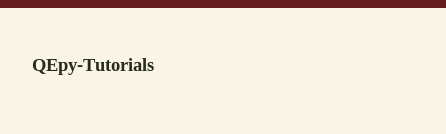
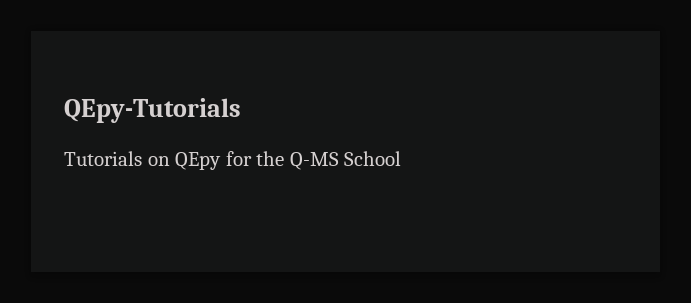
(154, 66) none -> [64,151,402,170] // Tutorials on QEpy for the Q-MS School

